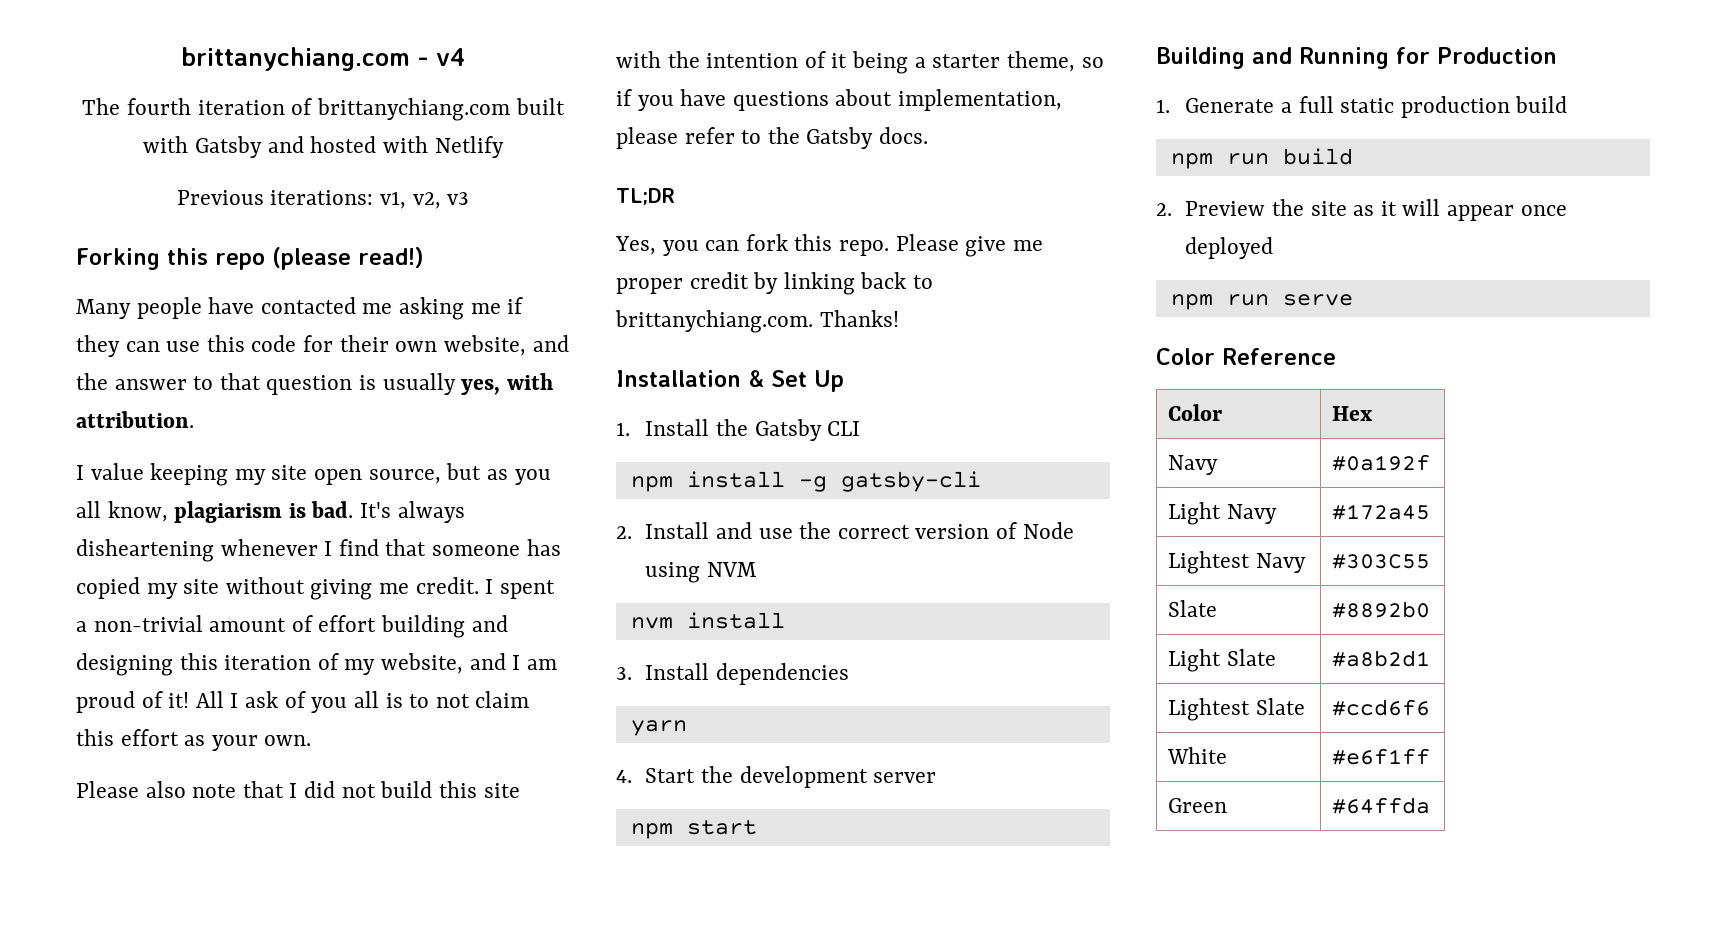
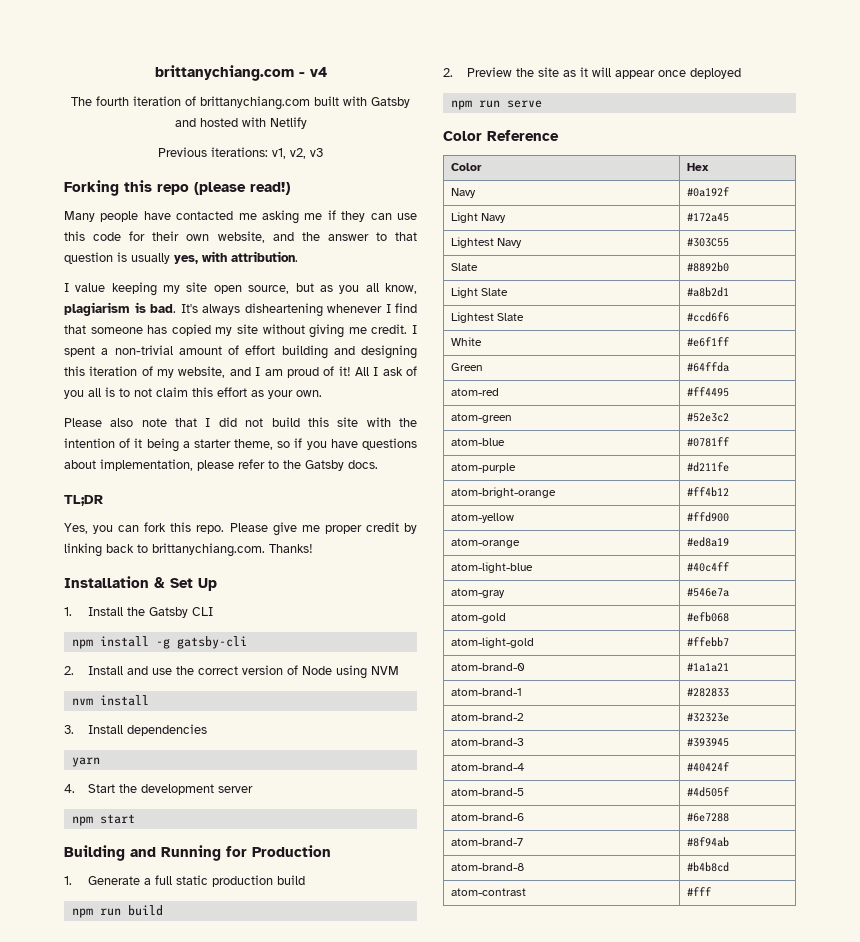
(1431, 805) none -> [451,388,500,396] [687,387,730,397] [451,413,513,423] [687,413,730,422] [451,438,506,446] [687,437,730,447] [451,463,517,473] [687,462,730,472] [451,487,557,498] [687,487,730,497] [451,513,515,523] [687,512,730,522] [451,538,521,548] [687,537,730,547] [451,562,534,573] [687,562,730,572] [451,588,506,598] [687,588,730,597] [451,613,507,623] [687,612,730,622] [451,637,535,648] [687,637,730,647] [451,663,526,671] [687,663,730,672] [451,688,523,696] [687,688,730,697] [451,713,525,721] [687,713,730,722] [451,738,525,746] [687,738,730,747] [451,763,525,771] [687,762,730,772] [451,788,525,796] [687,787,730,797] [451,813,525,821] [687,813,730,822] [451,838,524,846] [687,837,730,847] [451,863,525,871] [687,862,730,872] [451,888,527,896] [687,887,712,896] // atom-red | #ff4495 // atom-green | #52e3c2 // atom-blue | #0781ff // atom-purple | #d211fe // atom-bright-orange | #ff4b12 // atom-yellow | #ffd900 // atom-orange | #ed8a19 // atom-light-blue | #40c4ff // atom-gray | #546e7a // atom-gold | #efb068 // atom-light-gold | #ffebb7 // atom-brand-0 | #1a1a21 // atom-brand-1 | #282833 // atom-brand-2 | #32323e // atom-brand-3 | #393945 // atom-brand-4 | #40424f // atom-brand-5 | #4d505f // atom-brand-6 | #6e7288 // atom-brand-7 | #8f94ab // atom-brand-8 | #b4b8cd // atom-contrast | #fff

